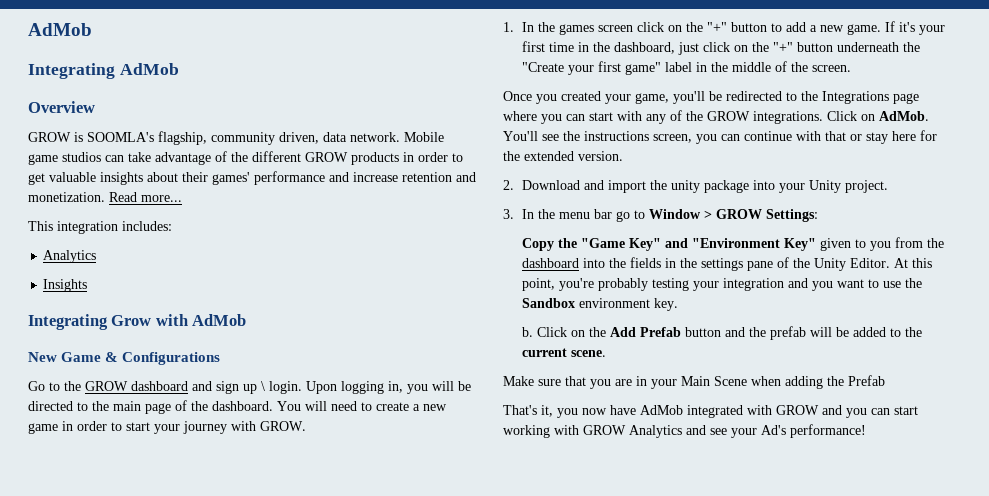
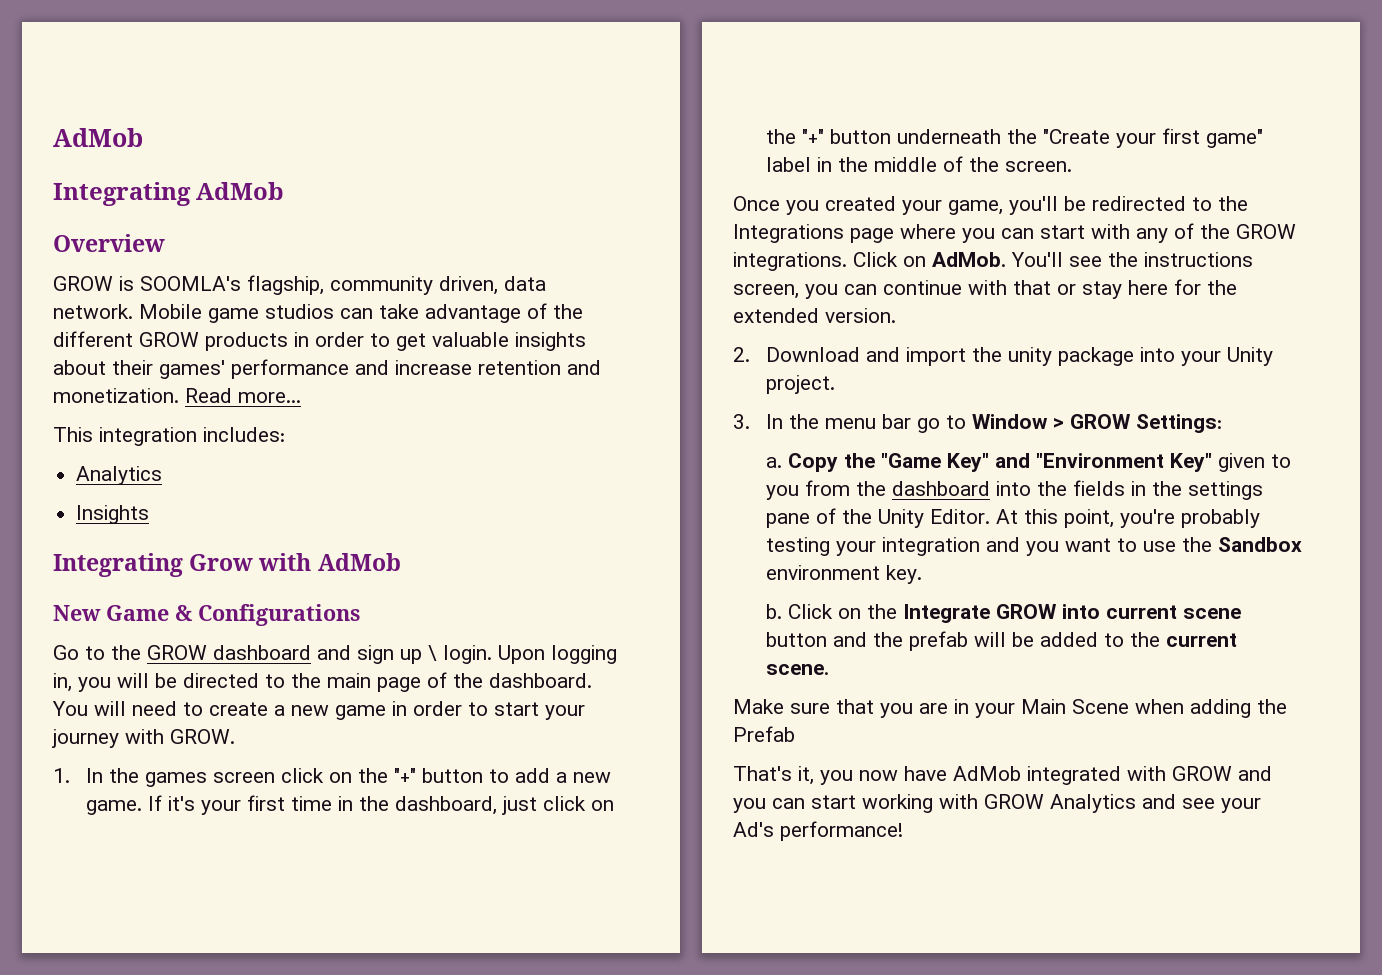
(819, 215) none -> [765,457,782,468] a.
[610,327,682,337] Add Prefab -> [902,604,1241,623] Integrate GROW into current scene

